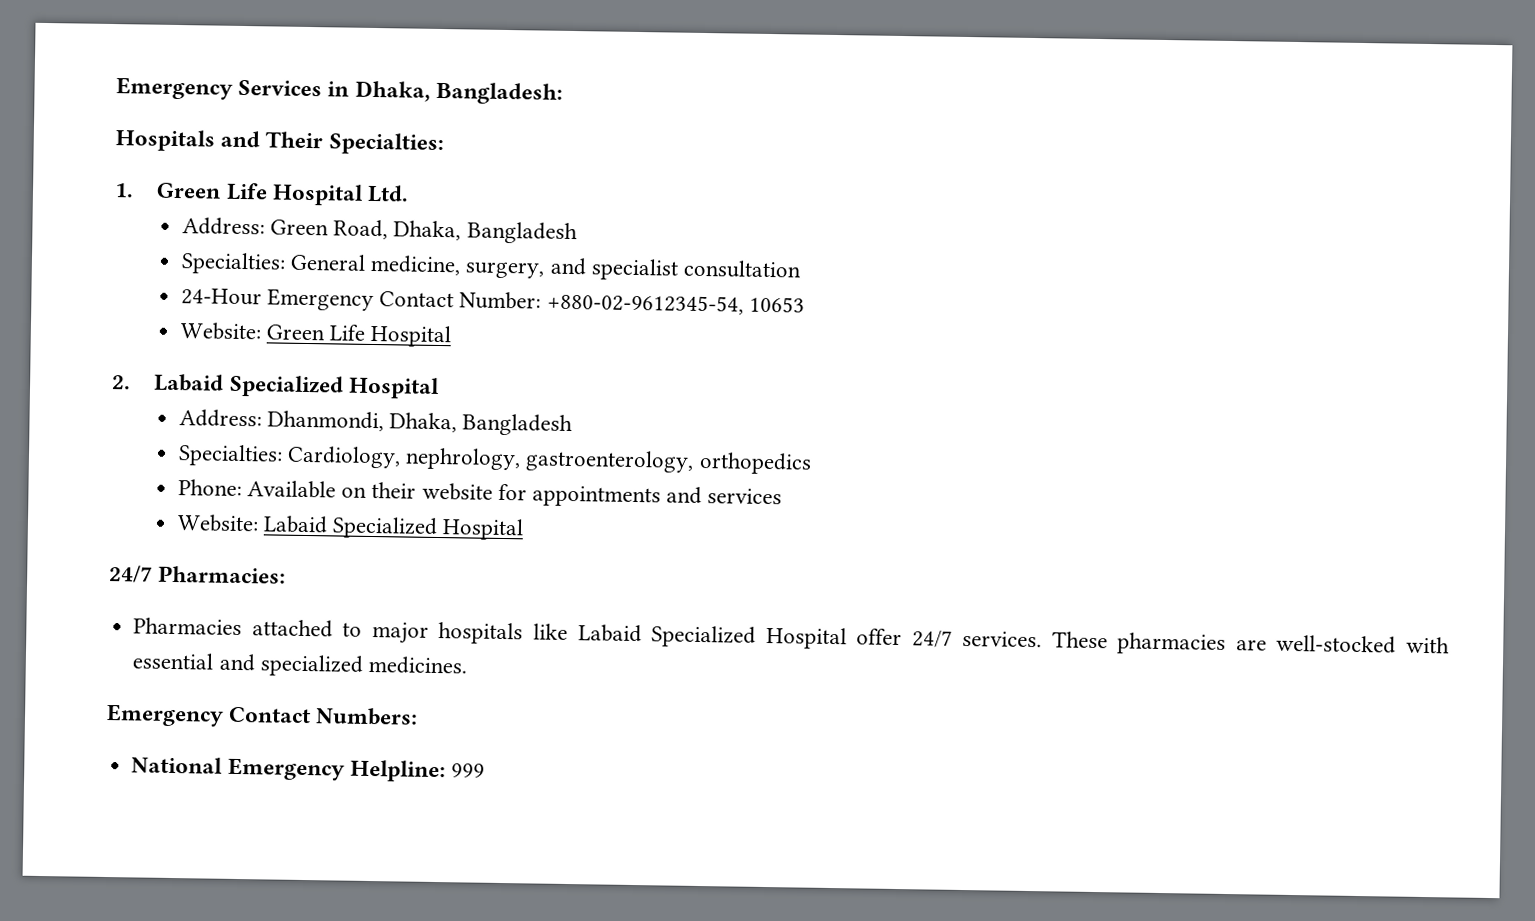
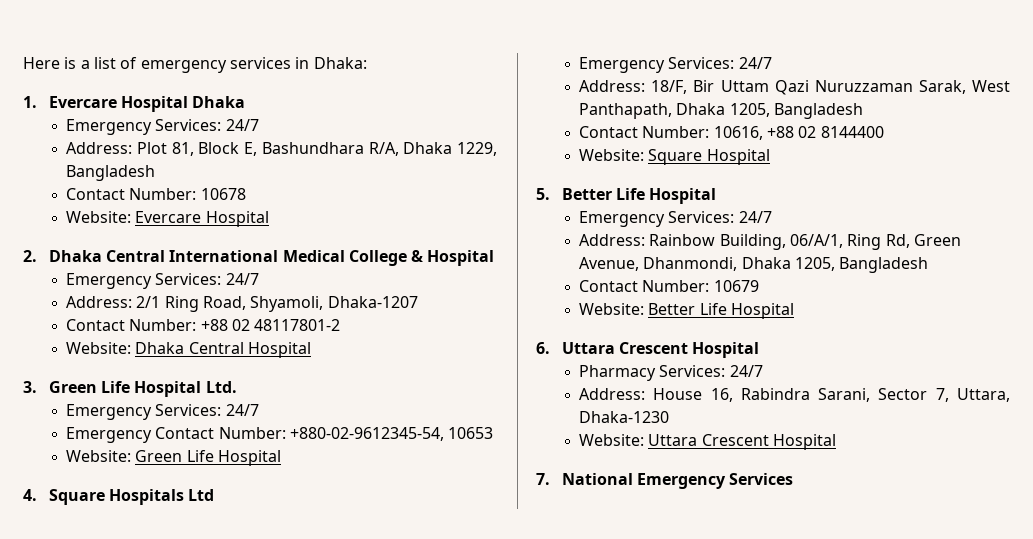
[116,77,563,105] [115,129,444,156] [114,182,409,206] [181,217,578,245] [180,252,802,281] [180,288,262,306] Emergency Services in Dhaka, Bangladesh: // Hospitals and Their Specialties: // 1. Green Life Hospital Ltd. // Address: Green Road, Dhaka, Bangladesh // Specialties: General medicine, surgery, and specialist consultation // 24-Hour -> [23,57,367,73] [23,96,246,112] [66,119,259,135] [66,142,498,156] [66,165,156,181] [66,188,246,200] [66,211,269,227] [23,250,495,266] [66,273,259,289] [66,296,418,312] [66,319,341,331] [66,342,312,358] [23,381,237,397] [66,404,259,420] Here is a list of emergency services in Dhaka: // 1. Evercare Hospital Dhaka // Emergency Services: 24/7 // Address: Plot 81, Block E, Bashundhara R/A, Dhaka 1229, Bangladesh // Contact Number: 10678 // Website: Evercare Hospital // 2. Dhaka Central International Medical College & Hospital // Emergency Services: 24/7 // Address: 2/1 Ring Road, Shyamoli, Dhaka-1207 // Contact Number: +88 02 48117801-2 // Website: Dhaka Central Hospital // 3. Green Life Hospital Ltd. // Emergency Services: 24/7 //
[112,373,440,400] [178,409,574,437] [177,444,812,475] [177,479,783,508] [176,514,525,541] [109,565,287,584] [133,617,1451,655] [132,652,467,677] [106,704,419,727] [131,756,485,783] 2. Labaid Specialized Hospital // Address: Dhanmondi, Dhaka, Bangladesh // Specialties: Cardiology, nephrology, gastroenterology, orthopedics // Phone: Available on their website for appointments and services // Website: Labaid Specialized Hospital // 24/7 Pharmacies: // Pharmacies attached to major hospitals like Labaid Specialized Hospital offer 24/7 services. These pharmacies are well-stocked with essential and specialized medicines. // Emergency Contact Numbers: // National Emergency Helpline: 999 -> [23,489,215,505] [579,57,772,73] [579,80,1010,95] [579,103,864,119] [579,126,884,140] [579,149,770,165] [536,188,717,204] [579,211,772,227] [579,234,962,250] [579,257,929,273] [579,280,759,292] [579,303,795,319] [536,342,760,358] [579,365,763,381] [579,388,1010,402] [579,411,670,423] [579,434,837,450] [536,473,794,489] 4. Square Hospitals Ltd // Emergency Services: 24/7 // Address: 18/F, Bir Uttam Qazi Nuruzzaman Sarak, West Panthapath, Dhaka 1205, Bangladesh // Contact Number: 10616, +88 02 8144400 // Website: Square Hospital // 5. Better Life Hospital // Emergency Services: 24/7 // Address: Rainbow Building, 06/A/1, Ring Rd, Green Avenue, Dhanmondi, Dhaka 1205, Bangladesh // Contact Number: 10679 // Website: Better Life Hospital // 6. Uttara Crescent Hospital // Pharmacy Services: 24/7 // Address: House 16, Rabindra Sarani, Sector 7, Uttara, Dhaka-1230 // Website: Uttara Crescent Hospital // 7. National Emergency Services

